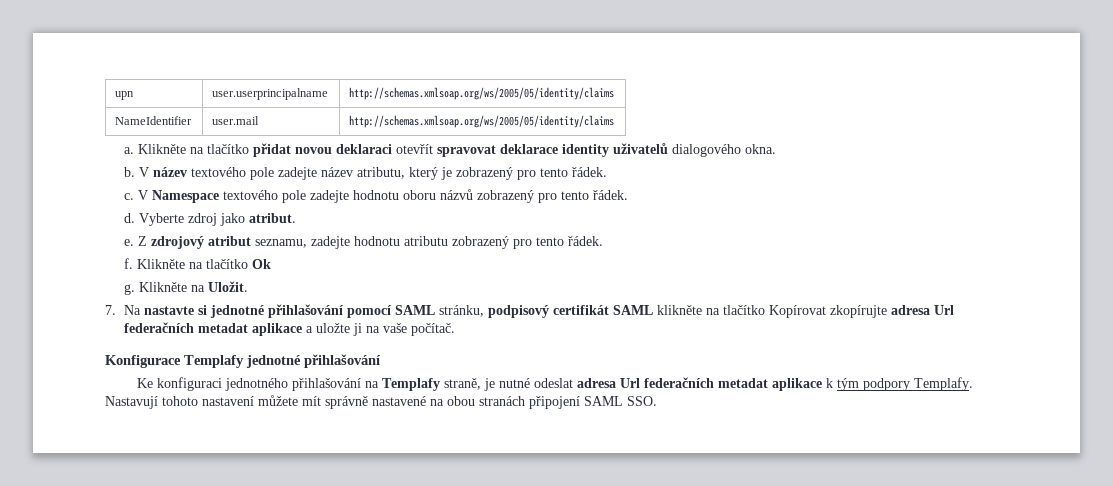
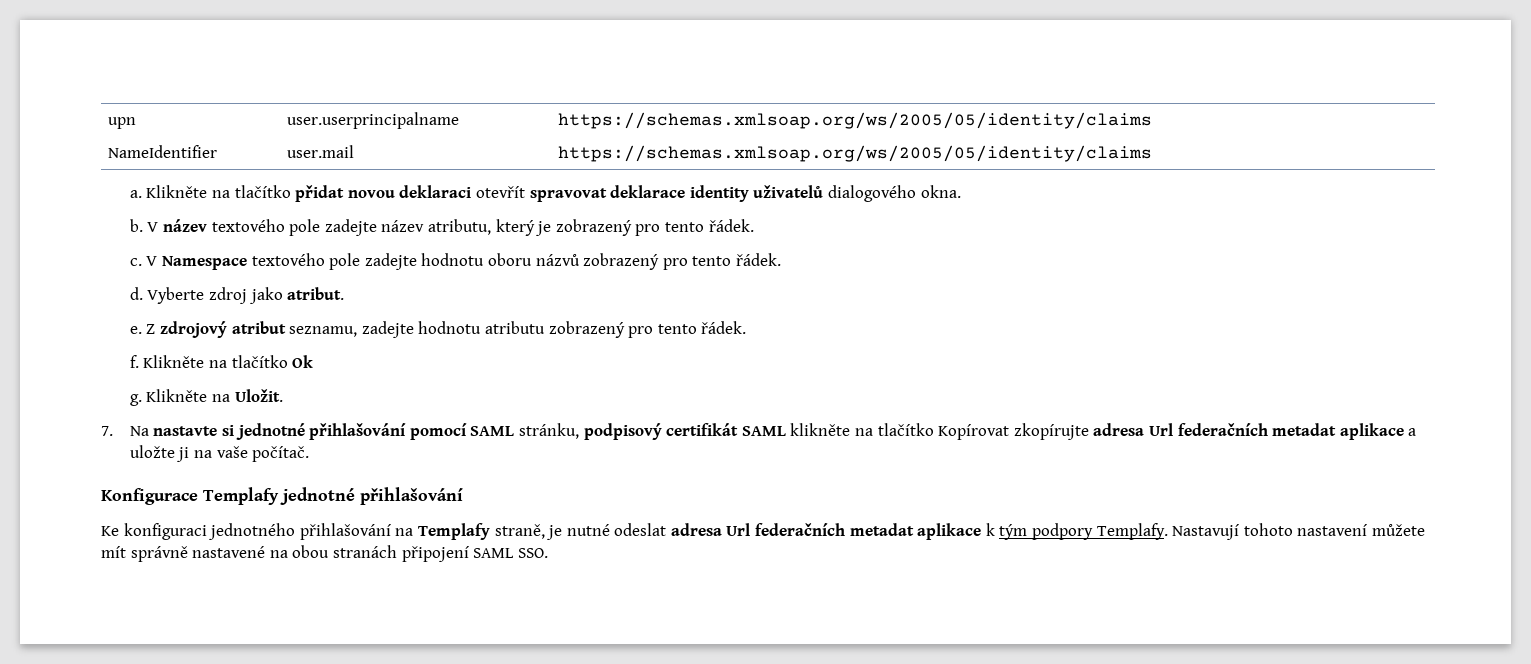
[349,87,615,100] http://schemas.xmlsoap.org/ws/2005/05/identity/claims -> [557,112,1152,129] https://schemas.xmlsoap.org/ws/2005/05/identity/claims
[349,115,615,128] http://schemas.xmlsoap.org/ws/2005/05/identity/claims -> [557,145,1152,162] https://schemas.xmlsoap.org/ws/2005/05/identity/claims

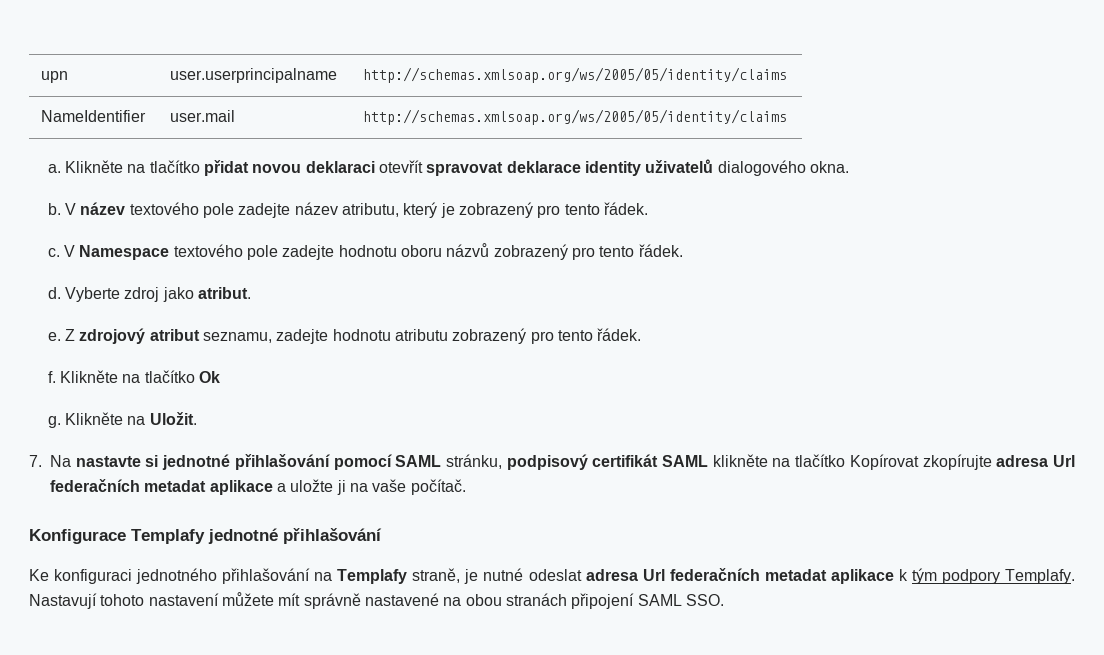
[557,112,1152,129] https://schemas.xmlsoap.org/ws/2005/05/identity/claims -> [363,67,788,83] http://schemas.xmlsoap.org/ws/2005/05/identity/claims
[557,145,1152,162] https://schemas.xmlsoap.org/ws/2005/05/identity/claims -> [363,109,788,125] http://schemas.xmlsoap.org/ws/2005/05/identity/claims

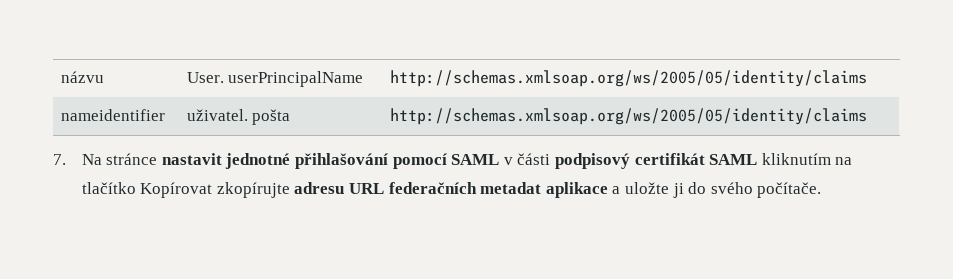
[41,71,69,83] [170,68,338,83] [363,67,788,83] [41,110,147,122] [170,110,236,122] [363,109,788,125] [47,159,849,176] [47,202,648,218] [47,243,683,260] [47,287,252,302] [47,328,642,344] [47,370,221,383] [47,412,197,428] upn | user.userprincipalname | http://schemas.xmlsoap.org/ws/2005/05/identity/claims // NameIdentifier | user.mail | http://schemas.xmlsoap.org/ws/2005/05/identity/claims // a. Klikněte na tlačítko přidat novou deklaraci otevřít spravovat deklarace identity uživatelů dialogového okna. // b. V název textového pole zadejte název atributu, který je zobrazený pro tento řádek. // c. V Namespace textového pole zadejte hodnotu oboru názvů zobrazený pro tento řádek. // d. Vyberte zdroj jako atribut. // e. Z zdrojový atribut seznamu, zadejte hodnotu atributu zobrazený pro tento řádek. // f. Klikněte na tlačítko Ok // g. Klikněte na Uložit. -> [60,71,104,83] [186,71,364,87] [389,70,867,87] [60,109,165,121] [186,109,291,125] [389,108,867,125] názvu | User. userPrincipalName | http://schemas.xmlsoap.org/ws/2005/05/identity/claims // nameidentifier | uživatel. pošta | http://schemas.xmlsoap.org/ws/2005/05/identity/claims
[75,455,159,467] nastavte si -> [106,153,222,165] stránce nastavit
[445,454,502,469] stránku, -> [503,153,551,165] v části
[712,454,768,467] klikněte -> [761,153,831,165] kliknutím
[996,455,1076,467] adresa Url -> [294,182,384,194] adresu URL
[349,479,466,495] [29,528,382,544] [29,568,1075,584] [29,592,724,609] na vaše počítač. // Konfigurace Templafy jednotné přihlašování // Ke konfiguraci jednotného přihlašování na Templafy straně, je nutné odeslat adresa Url federačních metadat aplikace k tým podpory Templafy. Nastavují tohoto nastavení můžete mít správně nastavené na obou stranách připojení SAML SSO. -> [688,182,822,198] do svého počítače.

